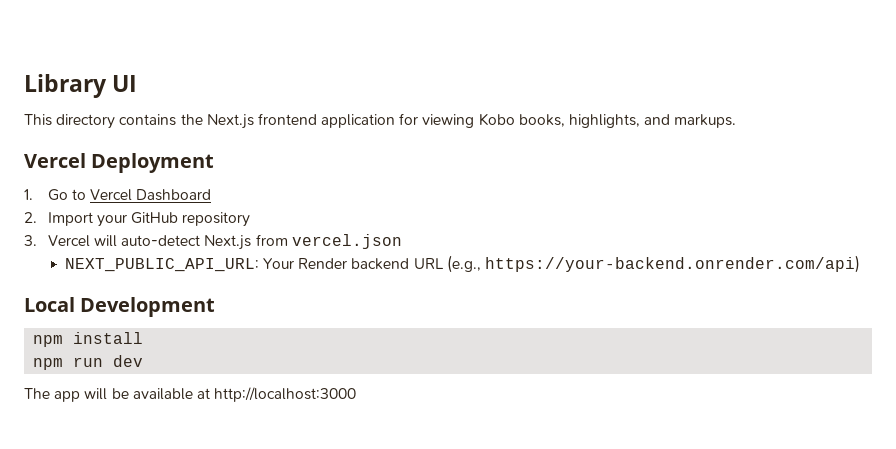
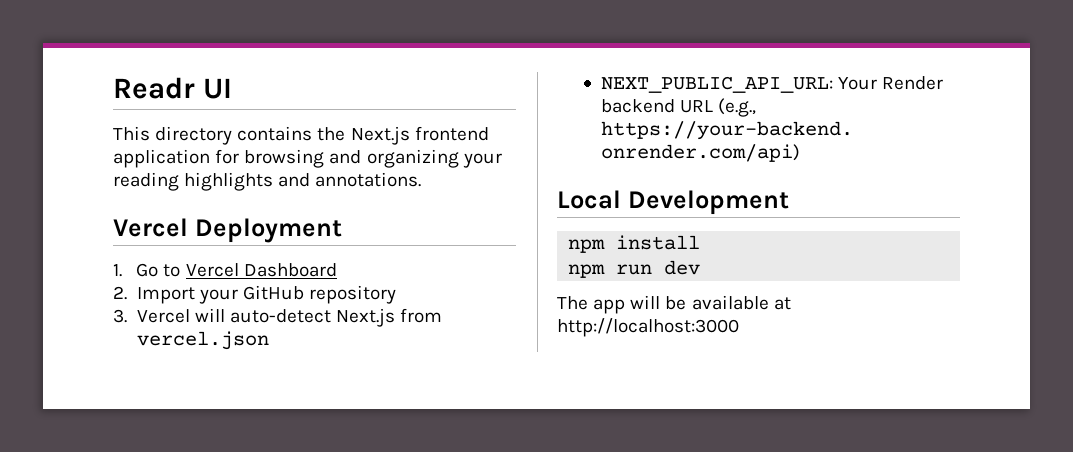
[24,74,107,98] Library -> [113,77,195,99] Readr
[422,113,737,128] viewing Kobo books, highlights, and markups. -> [244,149,502,168] [113,172,422,191] browsing and organizing your reading highlights and annotations.

